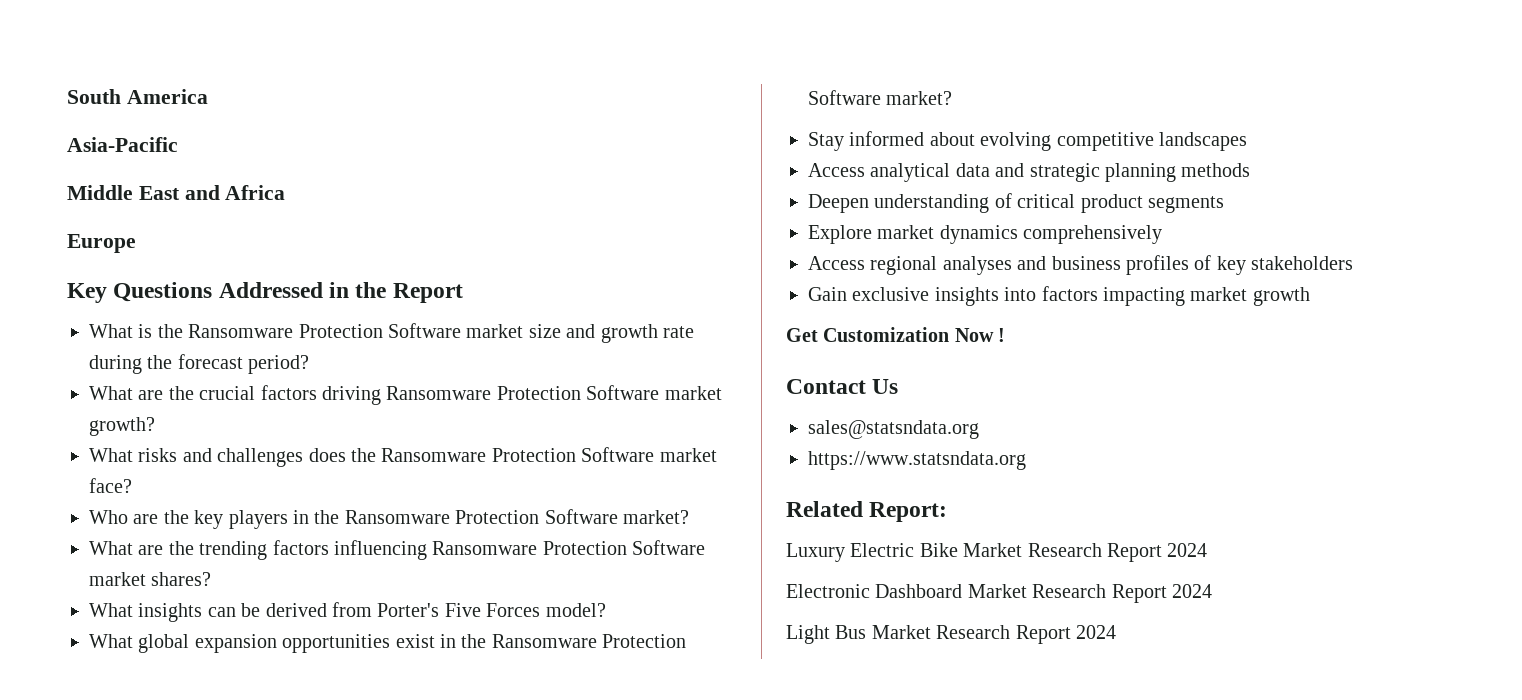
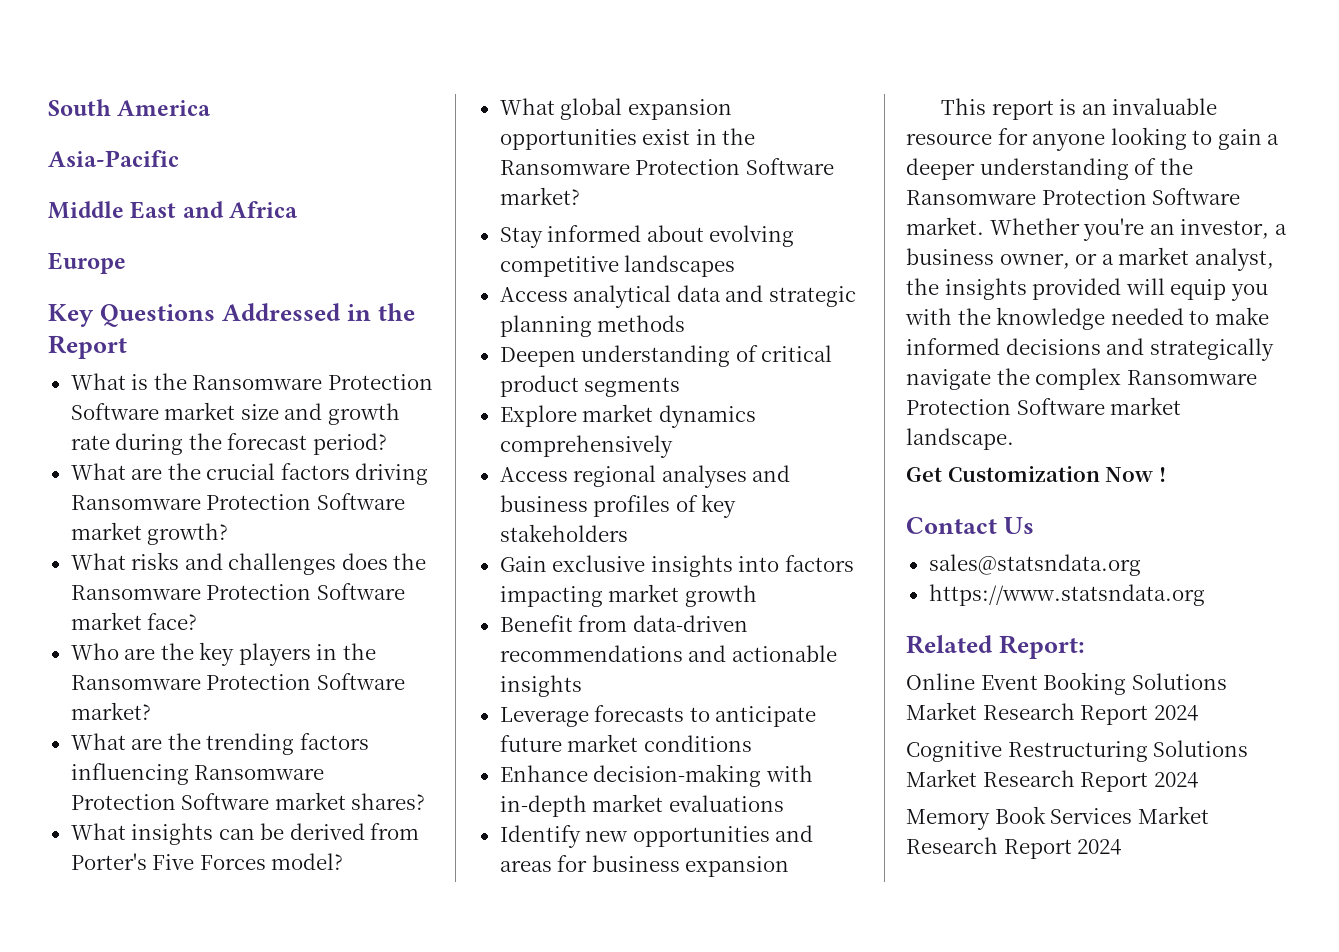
(1310, 296) none -> [499,615,748,632] [499,645,837,662] [499,675,582,697] [499,705,817,727] [499,734,752,752] [499,764,813,787] [499,794,784,817] [499,825,814,848] [499,855,790,877] [940,98,1218,120] [906,127,1280,151] [906,158,1193,180] [906,188,1241,205] [906,217,1287,241] [906,247,1274,271] [906,278,1268,301] [905,307,1269,330] [906,338,1274,361] [906,368,1257,390] [906,397,1182,415] [906,428,1014,450] // Benefit from data-driven recommendations and actionable insights // Leverage forecasts to anticipate future market conditions // Enhance decision-making with in-depth market evaluations // Identify new opportunities and areas for business expansion // This report is an invaluable resource for anyone looking to gain a deeper understanding of the Ransomware Protection Software market. Whether you're an investor, a business owner, or a market analyst, the insights provided will equip you with the knowledge needed to make informed decisions and strategically navigate the complex Ransomware Protection Software market landscape.
[786,543,1208,562] [786,584,1212,603] [786,625,867,644] Luxury Electric Bike Market Research Report 2024 // Electronic Dashboard Market Research Report 2024 // Light Bus -> [906,672,1227,695] [906,702,1198,725] [906,740,1249,762] [906,769,1198,792] [906,806,1133,830] Online Event Booking Solutions Market Research Report 2024 // Cognitive Restructuring Solutions Market Research Report 2024 // Memory Book Services

